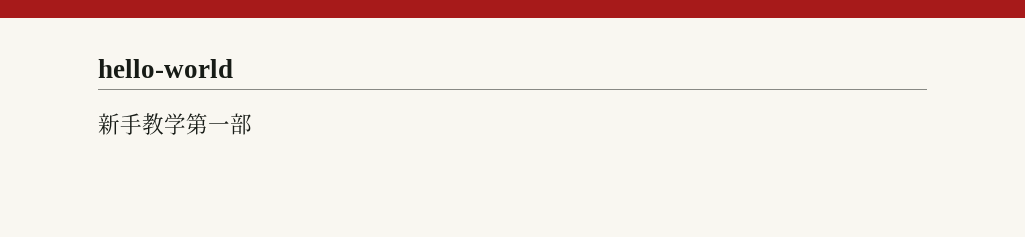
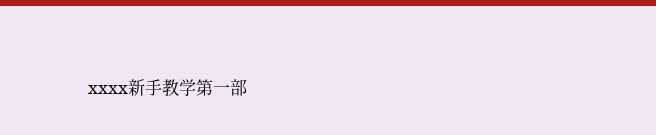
[98,59,233,78] hello-world // -> [88,85,128,94] xxxx

